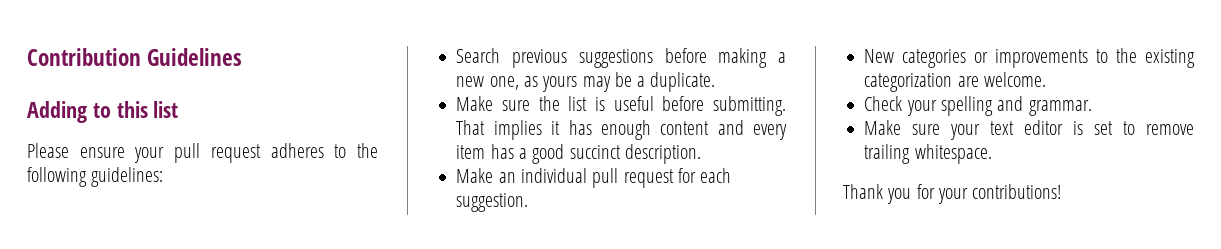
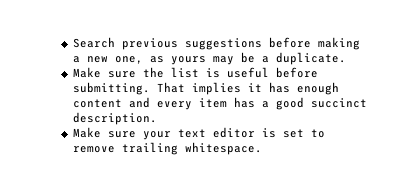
[27,48,243,66] [27,101,179,123] [27,143,378,163] [27,167,164,187] Contribution Guidelines // Adding to this list // Please ensure your pull request adheres to the following guidelines: // -> (72, 42) none
[456,168,732,188] [456,193,529,212] [864,48,1195,68] [864,72,1046,92] [864,96,1092,116] // Make an individual pull request for each suggestion. // New categories or improvements to the existing categorization are welcome. // Check your spelling and grammar. -> (157, 118) none
[843,184,1062,204] // Thank you for your contributions! -> (262, 148) none

